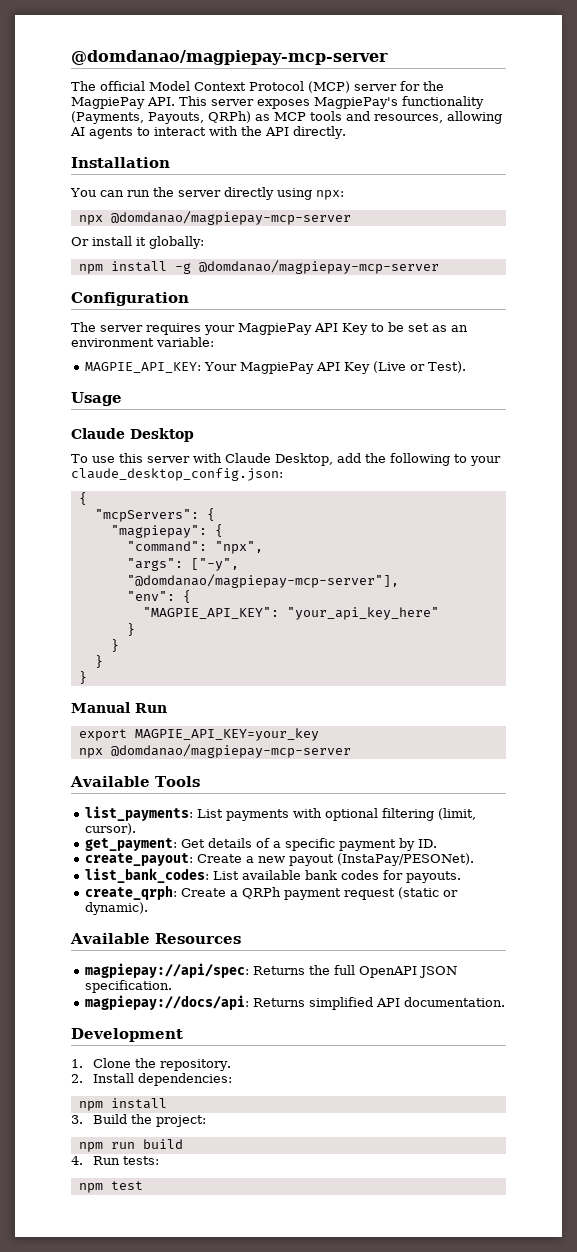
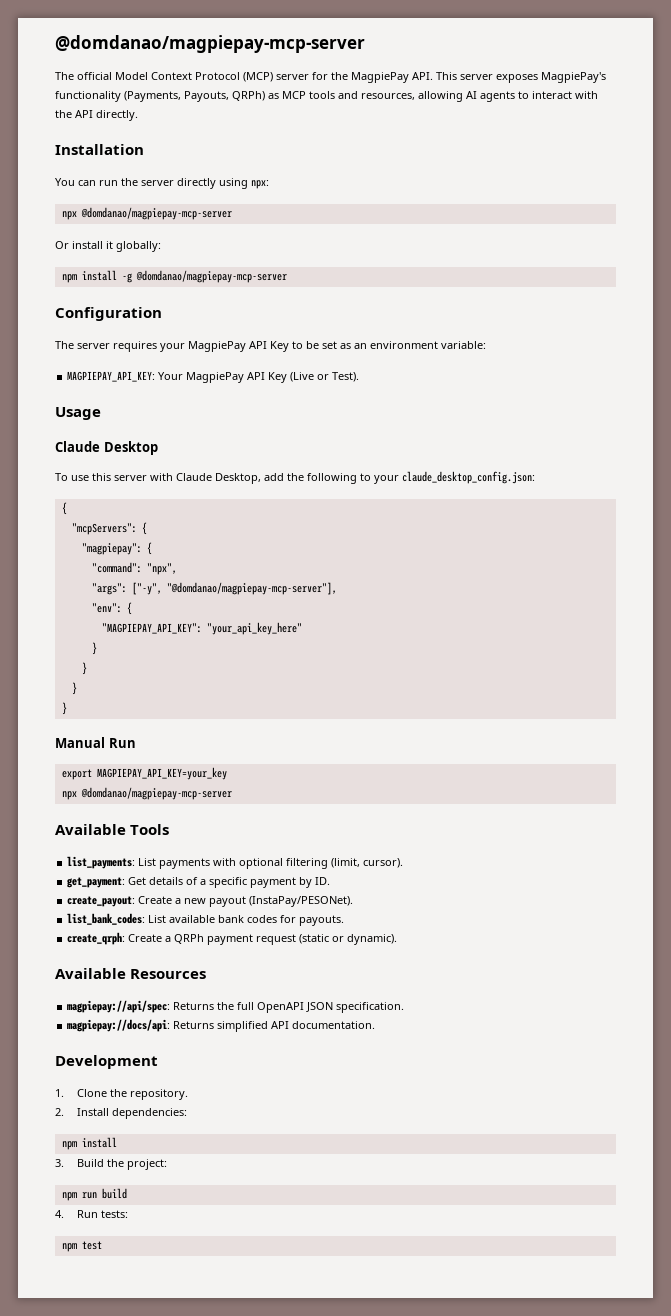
[84,362,201,373] MAGPIE_API_KEY: -> [67,371,156,382] MAGPIEPAY_API_KEY:
[142,607,279,619] "MAGPIE_API_KEY": -> [101,623,202,634] "MAGPIEPAY_API_KEY":
[134,728,319,741] MAGPIE_API_KEY=your_key -> [96,767,227,780] MAGPIEPAY_API_KEY=your_key

